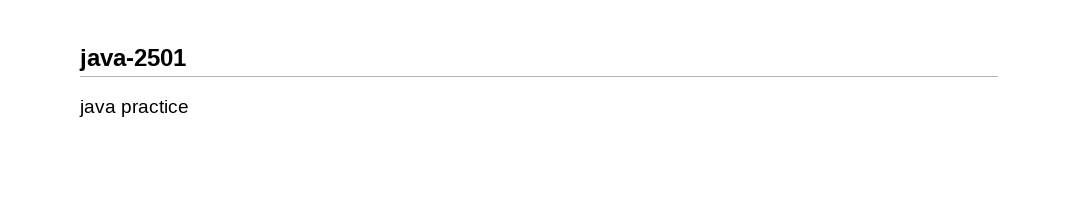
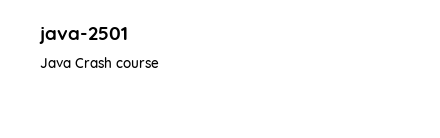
[79,100,190,117] java practice -> [40,57,159,68] Java Crash course

